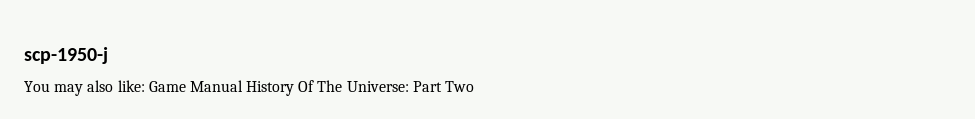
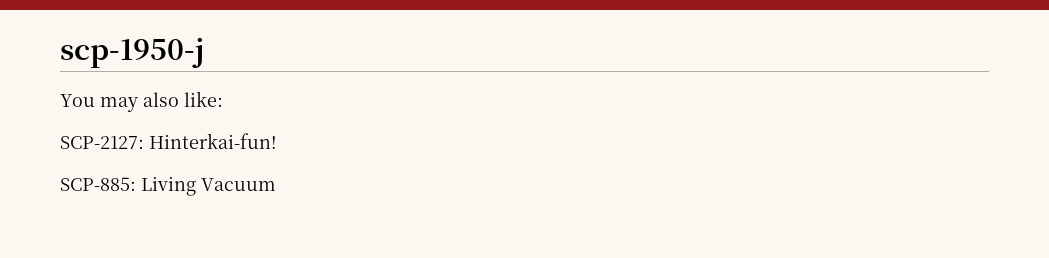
[148,80,475,96] Game Manual History Of The Universe: Part Two -> [60,133,277,149] [60,176,276,196] // SCP-2127: Hinterkai-fun! // SCP-885: Living Vacuum

